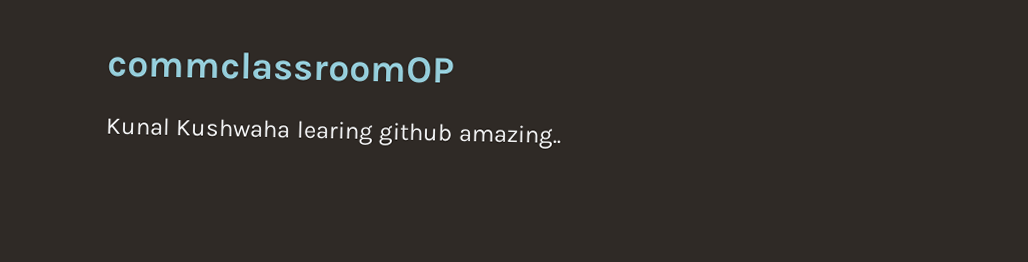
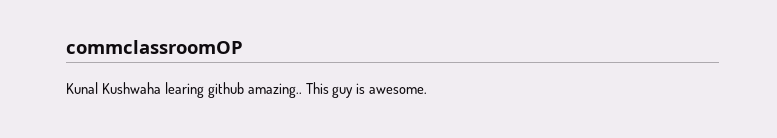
(562, 136) none -> [305,82,428,98] This guy is awesome.

